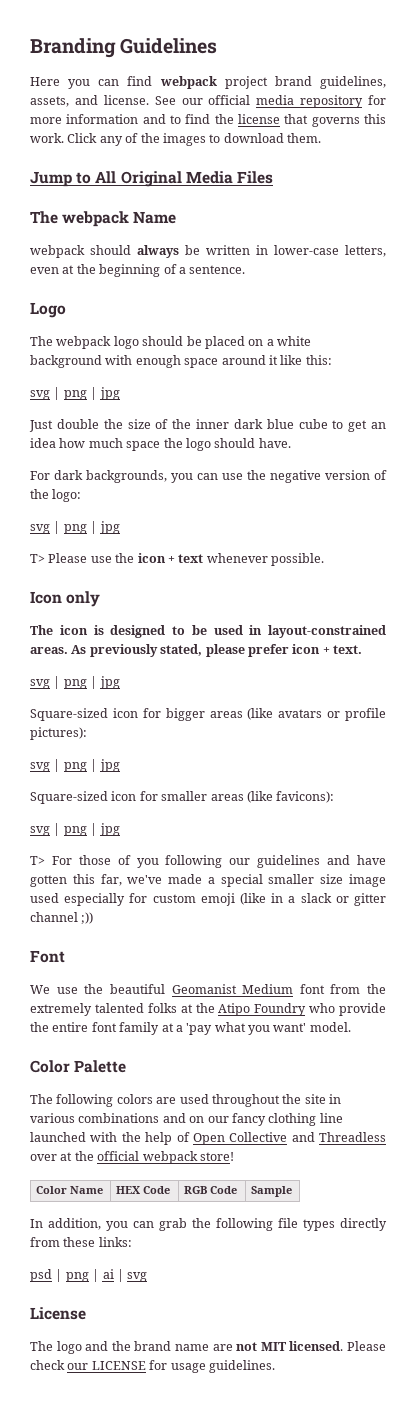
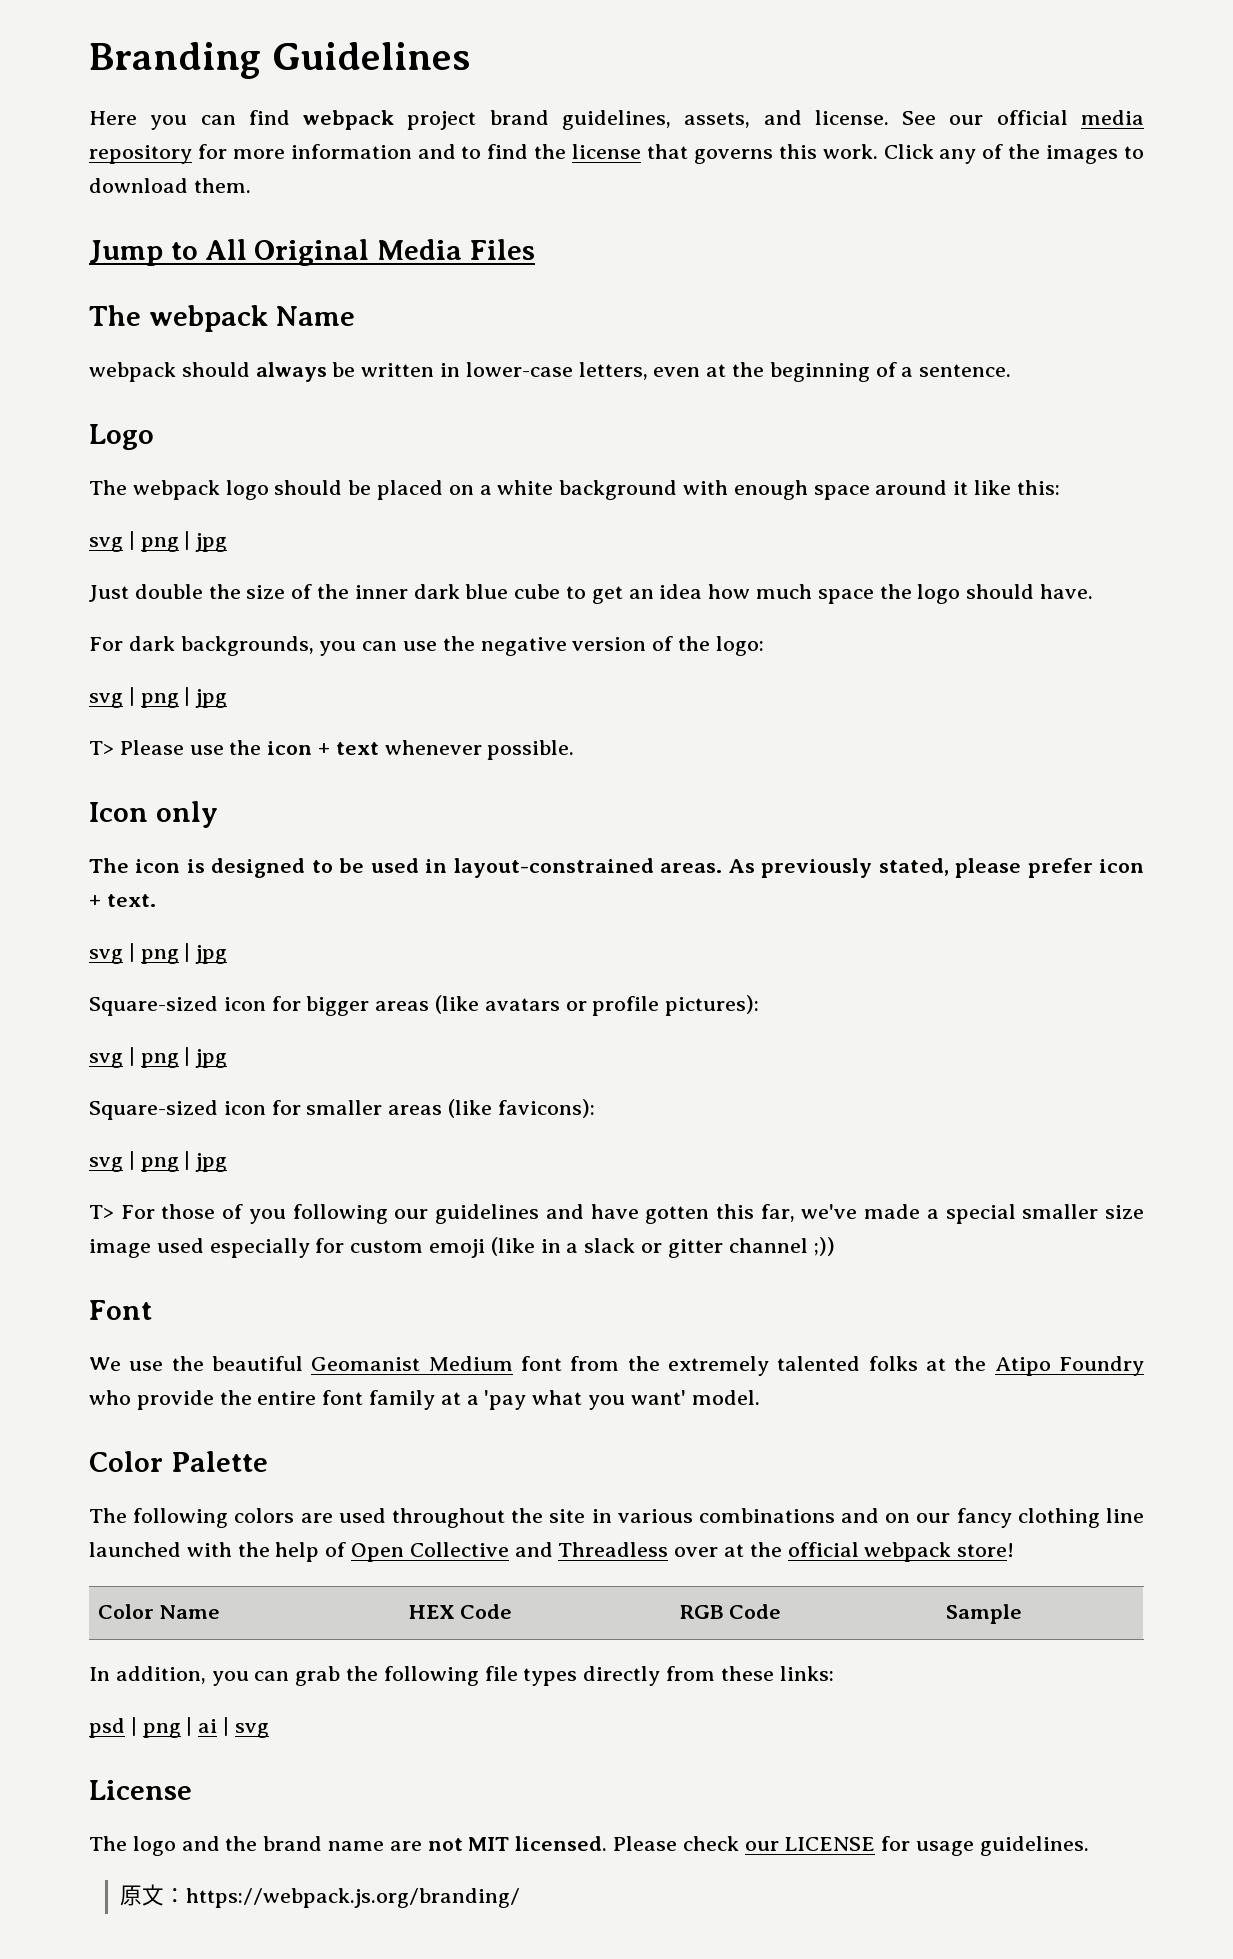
(275, 1366) none -> [120,1884,521,1908] // 原文：https://webpack.js.org/branding/

